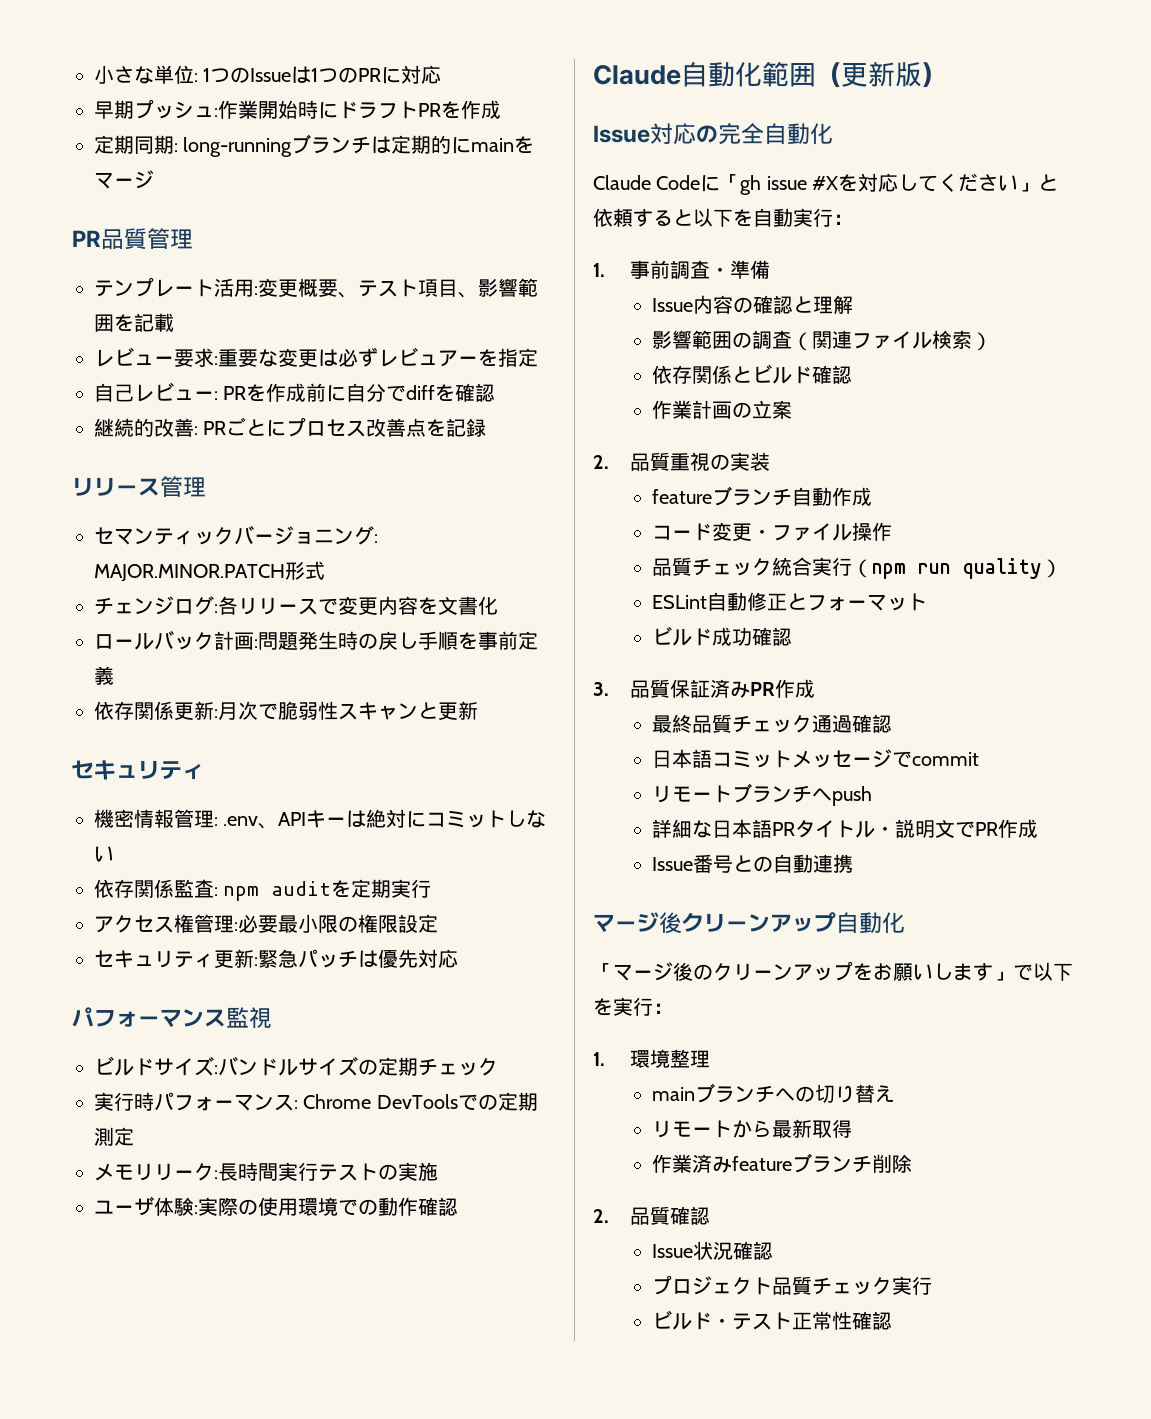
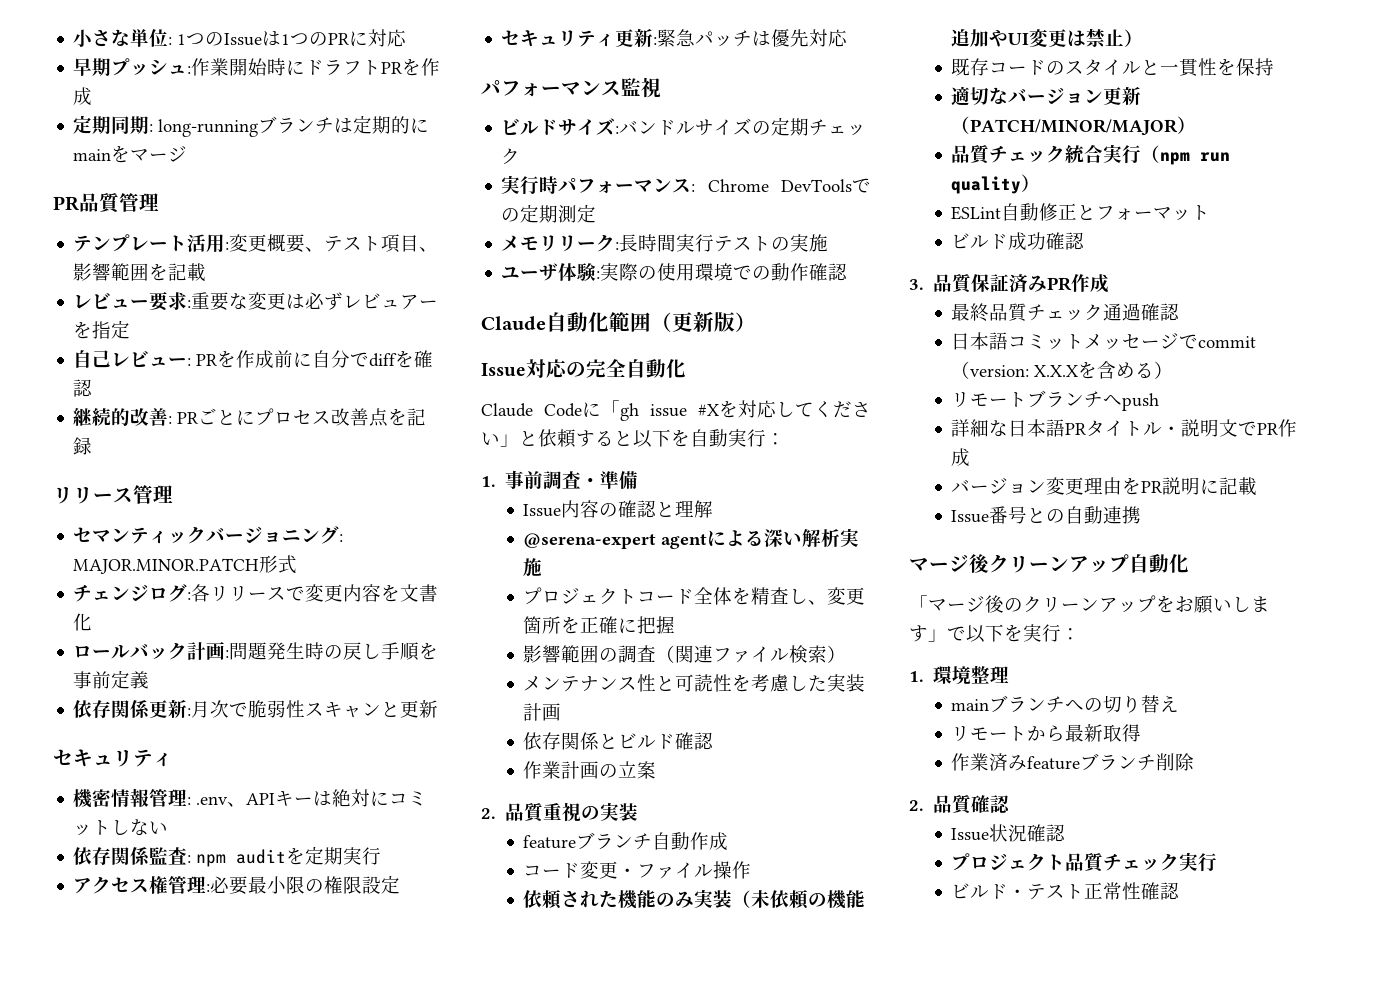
(853, 304) none -> [523,528,860,549] [523,558,543,577] [523,587,866,605] [523,616,676,634] // @serena-expert agentによる深い解析実施 // プロジェクトコード全体を精査し、変更箇所を正確に把握
(992, 341) none -> [523,674,866,692] [523,703,562,721] // メンテナンス性と可読性を考慮した実装計画
(892, 531) none -> [523,889,866,909] [951,28,1144,48] [951,58,1275,77] [951,86,1142,106] [951,116,1197,136] // 依頼された機能のみ実装（未依頼の機能追加やUI変更は禁止） // 既存コードのスタイルと一貫性を保持 // 適切なバージョン更新（PATCH/MINOR/MAJOR）
(979, 759) none -> [951,361,1174,379] （version: X.X.Xを含める）
(1038, 828) none -> [951,477,1258,496] // バージョン変更理由をPR説明に記載

